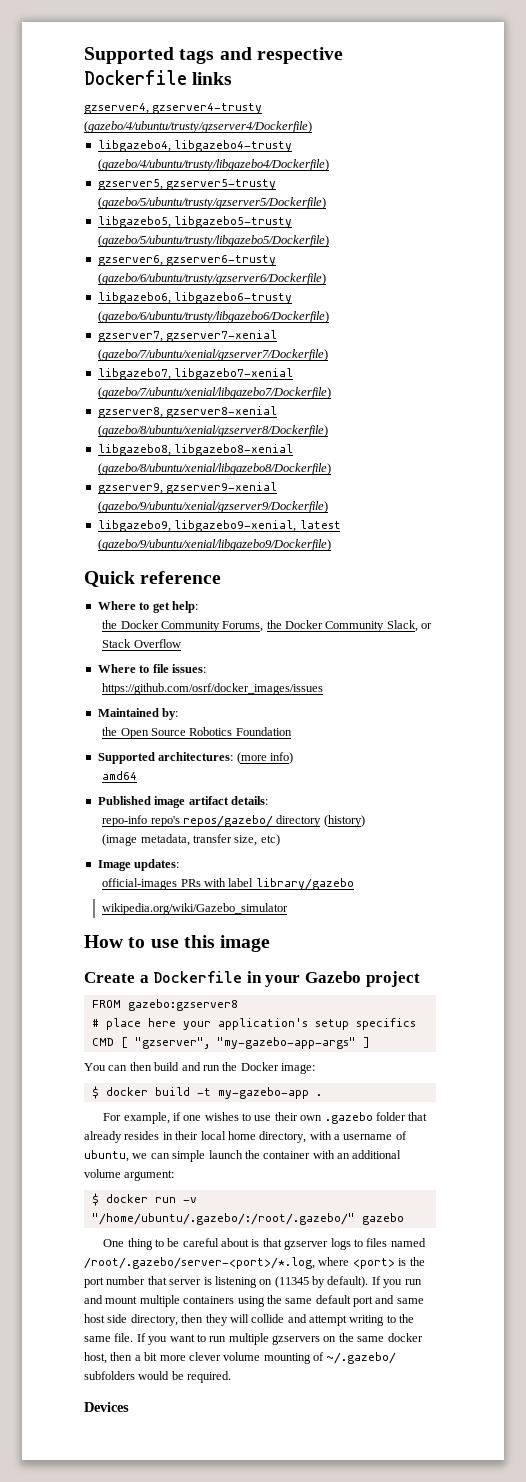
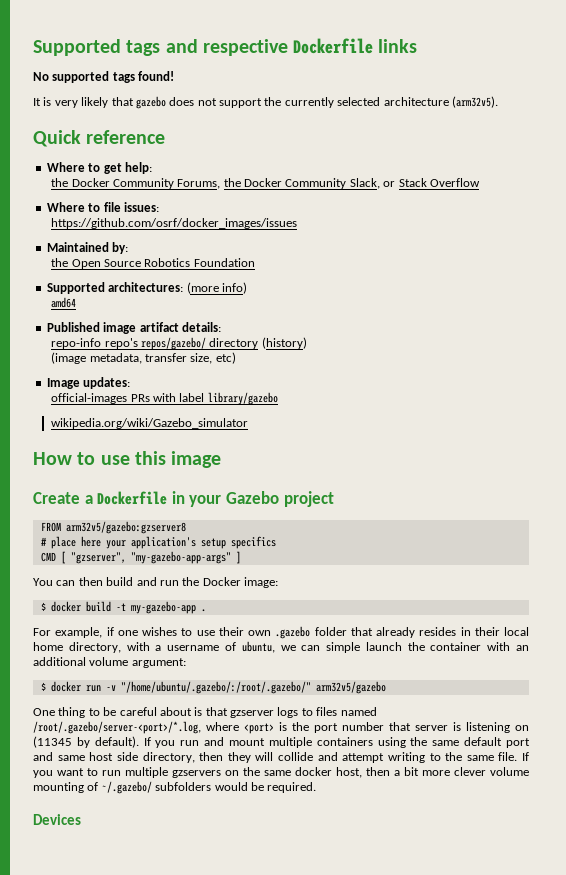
[84,103,263,114] [84,121,312,133] [97,140,293,152] [97,159,329,171] [97,179,277,190] [97,197,326,209] [97,216,293,228] [97,235,329,247] [97,255,277,266] [97,273,326,285] [97,292,293,304] [97,311,329,323] [97,330,278,342] [97,349,328,361] [97,368,294,380] [97,387,331,399] [97,406,278,418] [97,425,328,437] [97,444,294,456] [97,463,331,475] [97,482,278,494] [97,501,328,513] [97,520,341,532] [97,539,331,551] gzserver4, gzserver4-trusty (gazebo/4/ubuntu/trusty/gzserver4/Dockerfile) // libgazebo4, libgazebo4-trusty (gazebo/4/ubuntu/trusty/libgazebo4/Dockerfile) // gzserver5, gzserver5-trusty (gazebo/5/ubuntu/trusty/gzserver5/Dockerfile) // libgazebo5, libgazebo5-trusty (gazebo/5/ubuntu/trusty/libgazebo5/Dockerfile) // gzserver6, gzserver6-trusty (gazebo/6/ubuntu/trusty/gzserver6/Dockerfile) // libgazebo6, libgazebo6-trusty (gazebo/6/ubuntu/trusty/libgazebo6/Dockerfile) // gzserver7, gzserver7-xenial (gazebo/7/ubuntu/xenial/gzserver7/Dockerfile) // libgazebo7, libgazebo7-xenial (gazebo/7/ubuntu/xenial/libgazebo7/Dockerfile) // gzserver8, gzserver8-xenial (gazebo/8/ubuntu/xenial/gzserver8/Dockerfile) // libgazebo8, libgazebo8-xenial (gazebo/8/ubuntu/xenial/libgazebo8/Dockerfile) // gzserver9, gzserver9-xenial (gazebo/9/ubuntu/xenial/gzserver9/Dockerfile) // libgazebo9, libgazebo9-xenial, latest (gazebo/9/ubuntu/xenial/libgazebo9/Dockerfile) -> [33,71,175,83] [33,96,498,109] No supported tags found! // It is very likely that gazebo does not support the currently selected architecture (arm32v5).
[127,999,238,1011] gazebo:gzserver8 -> [65,521,186,534] arm32v5/gazebo:gzserver8
[361,1213,404,1225] gazebo -> [315,681,386,694] arm32v5/gazebo

